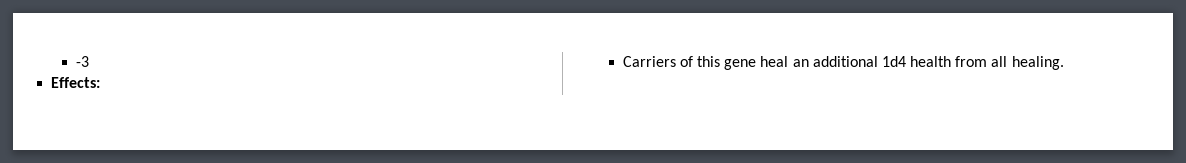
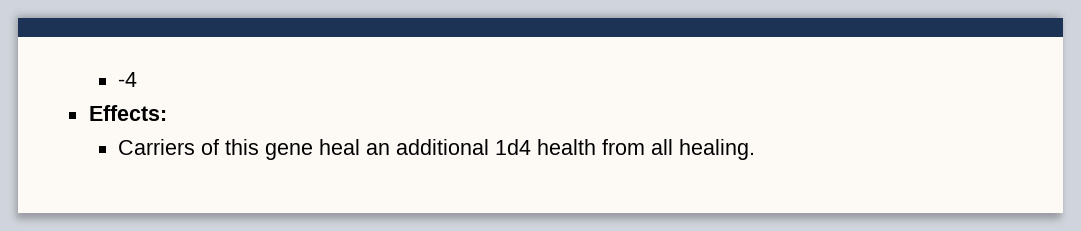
[75,56,89,67] -3 -> [118,72,138,87] -4

